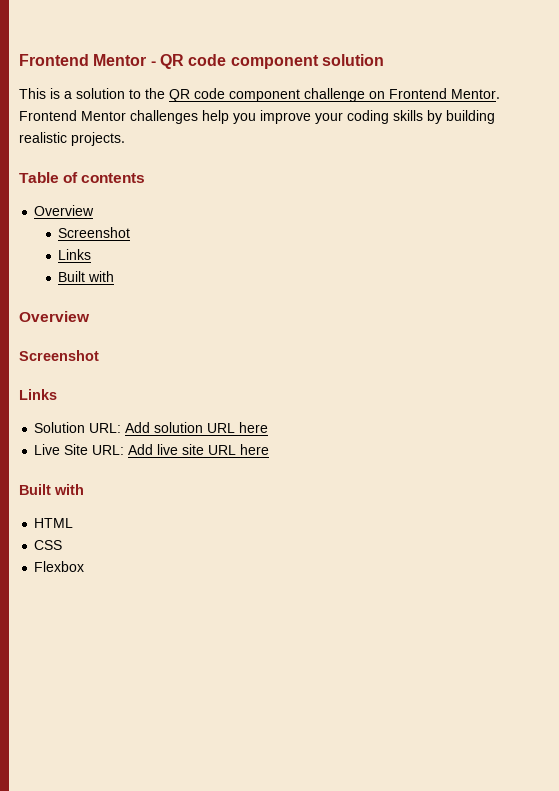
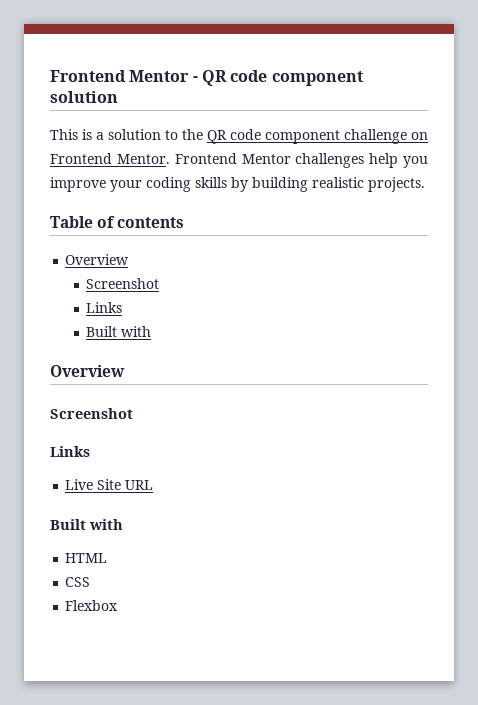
[34,422,269,433] [34,444,270,455] Solution URL: Add solution URL here // Live Site URL: Add live site URL here -> [65,479,154,490] Live Site URL

